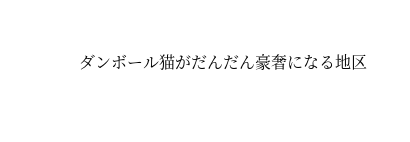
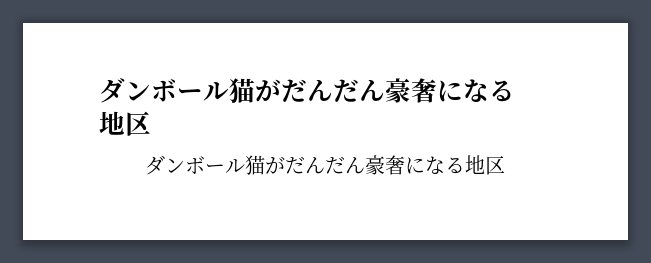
[79,53,368,70] ダンボール猫がだんだん豪奢になる地区 -> [99,78,515,103] [99,111,151,136] [145,155,506,175] ダンボール猫がだんだん豪奢になる地区 // ダンボール猫がだんだん豪奢になる地区

